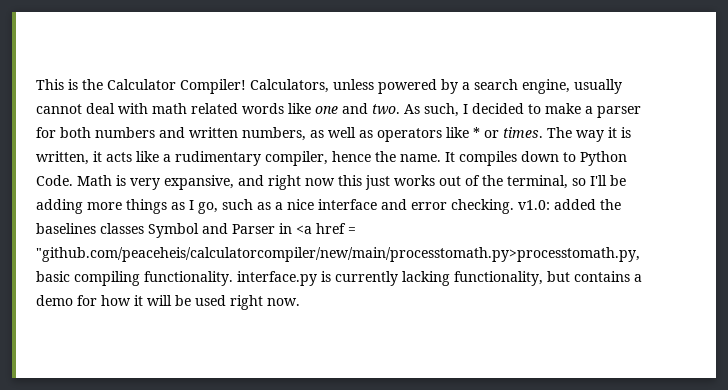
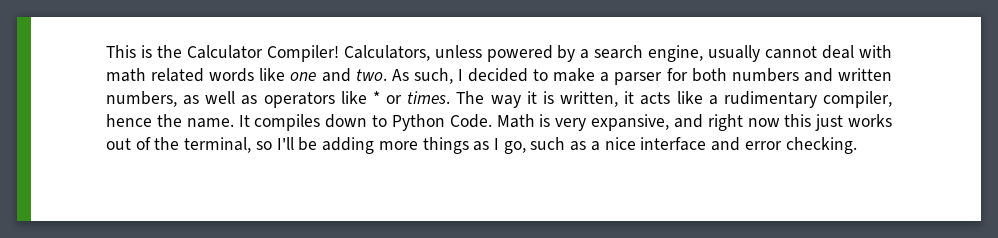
[518,199,621,210] [36,223,356,238] [36,247,640,262] [36,271,642,286] [36,295,300,310] v1.0: added the baselines classes Symbol and Parser in <a href = "github.com/peaceheis/calculatorcompiler/new/main/processtomath.py>processtomath.py, basic compiling functionality. interface.py is currently lacking functionality, but contains a demo for how it will be used right now. -> (857, 145) none

